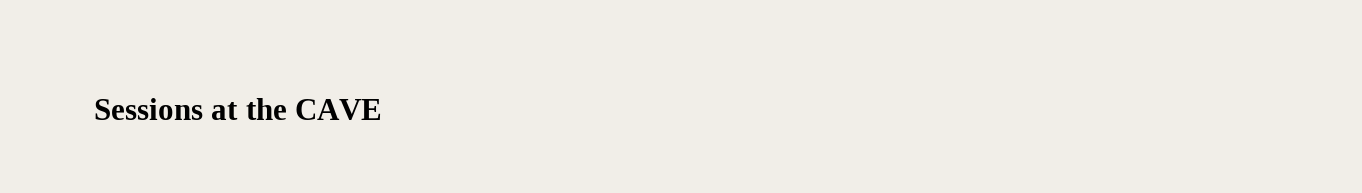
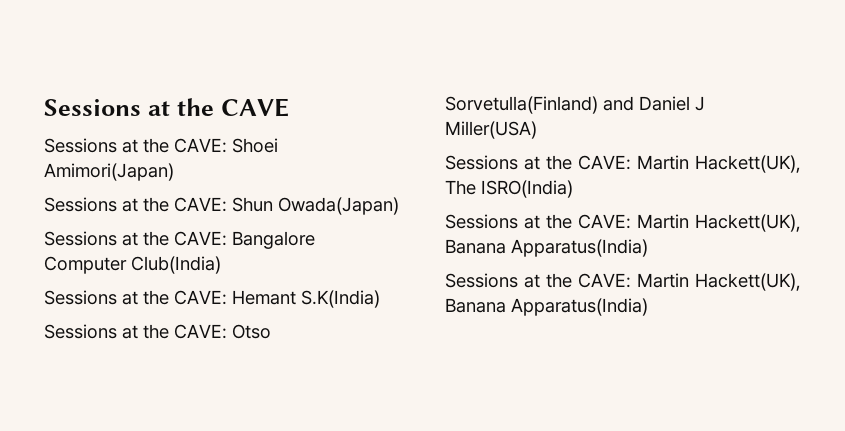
(383, 109) none -> [44,138,278,153] [44,163,174,181] [44,197,399,215] [44,231,315,249] [44,256,221,274] [44,290,380,308] [44,324,271,339] [445,96,705,114] [445,121,537,139] [445,155,801,173] [445,180,573,198] [445,214,801,232] [445,239,648,257] [445,273,801,291] [445,298,648,316] // Sessions at the CAVE: Shoei Amimori(Japan) // Sessions at the CAVE: Shun Owada(Japan) // Sessions at the CAVE: Bangalore Computer Club(India) // Sessions at the CAVE: Hemant S.K(India) // Sessions at the CAVE: Otso Sorvetulla(Finland) and Daniel J Miller(USA) // Sessions at the CAVE: Martin Hackett(UK), The ISRO(India) // Sessions at the CAVE: Martin Hackett(UK), Banana Apparatus(India) // Sessions at the CAVE: Martin Hackett(UK), Banana Apparatus(India)

